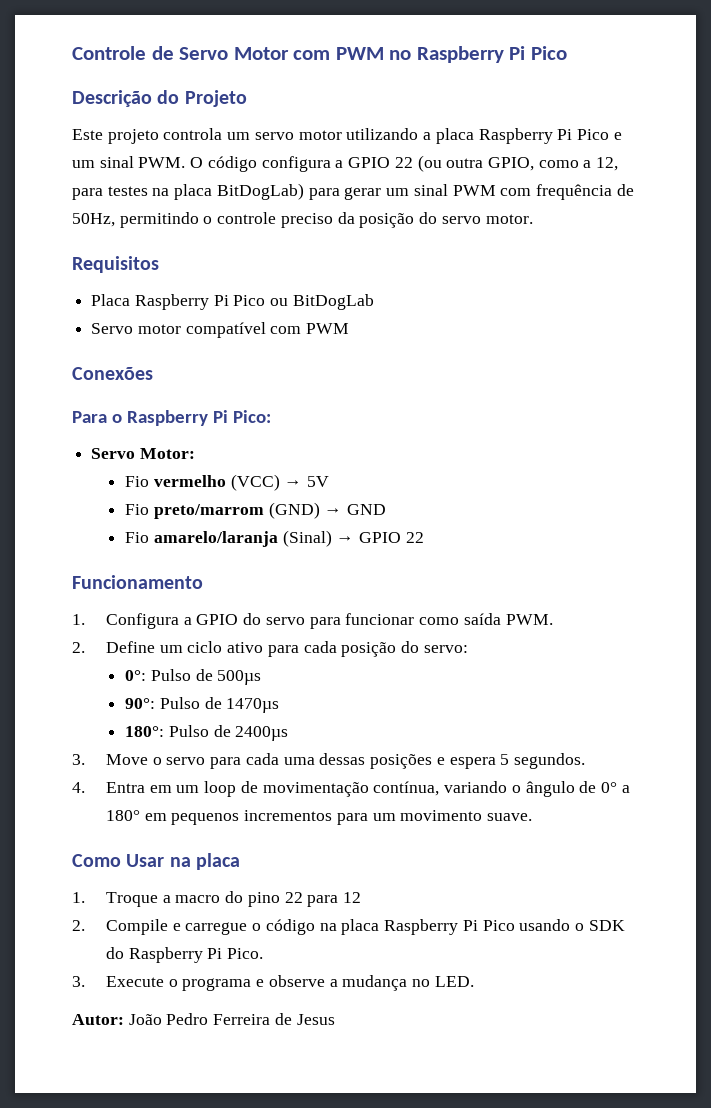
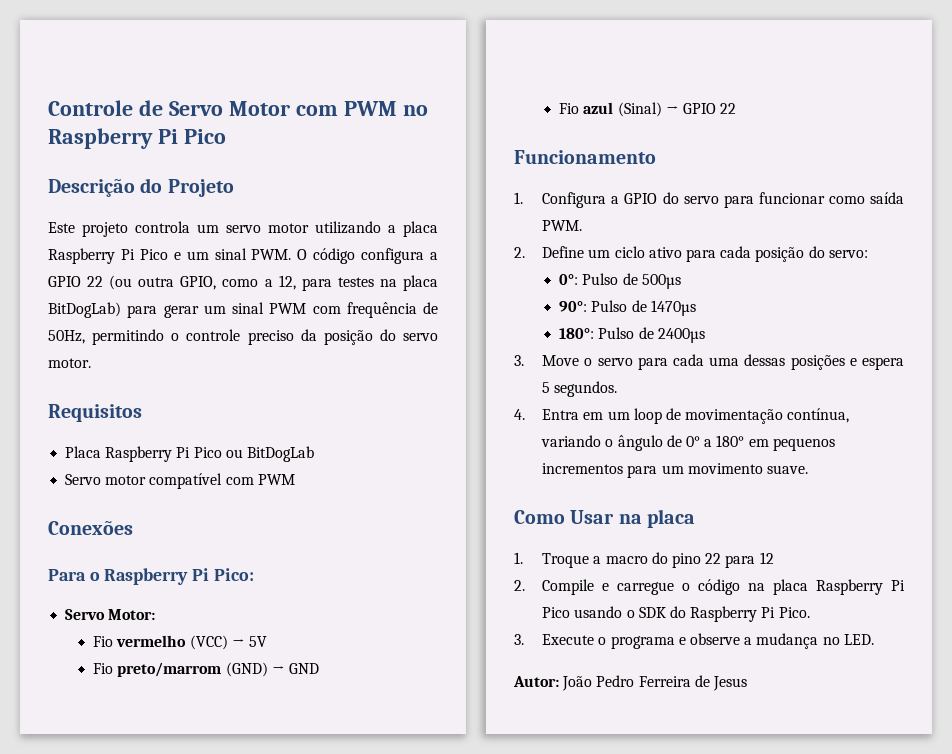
[153,531,278,547] amarelo/laranja -> [583,102,614,114] azul

